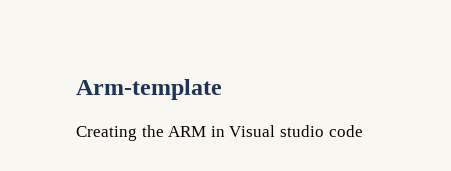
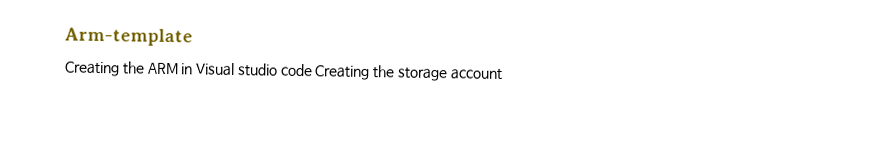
(363, 131) none -> [314,65,503,82] Creating the storage account

